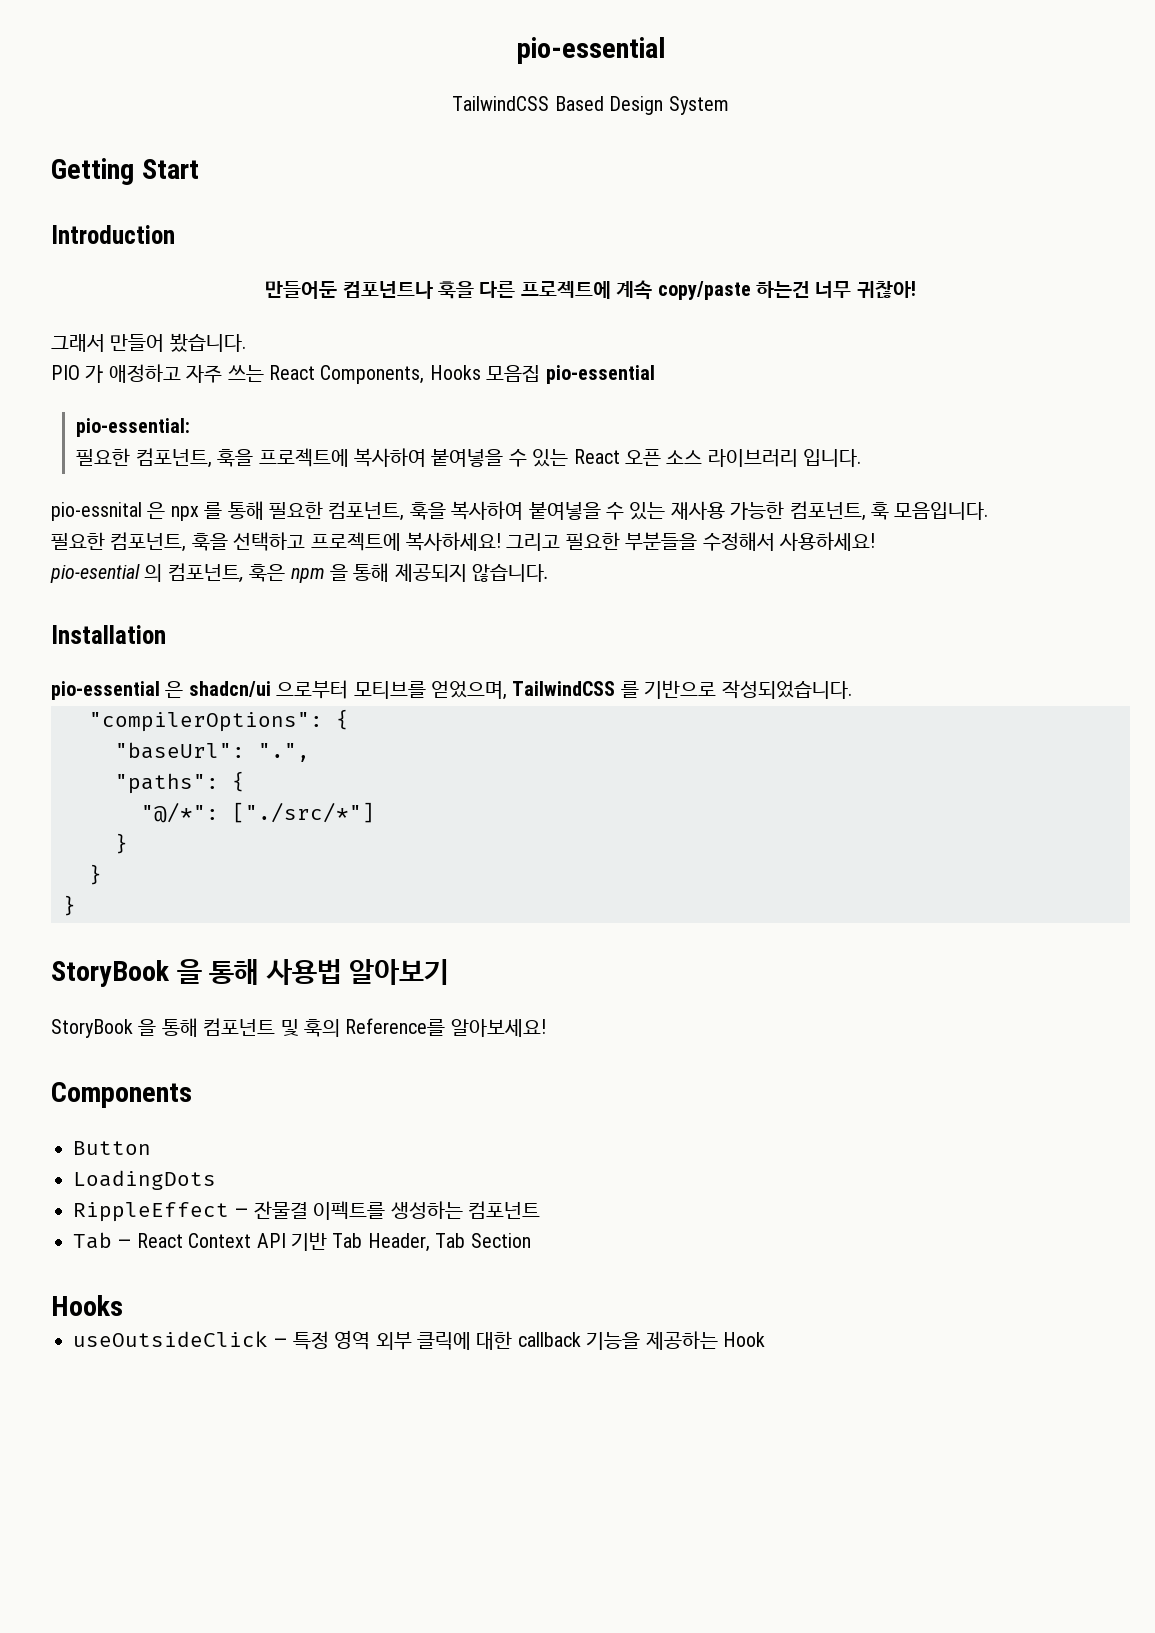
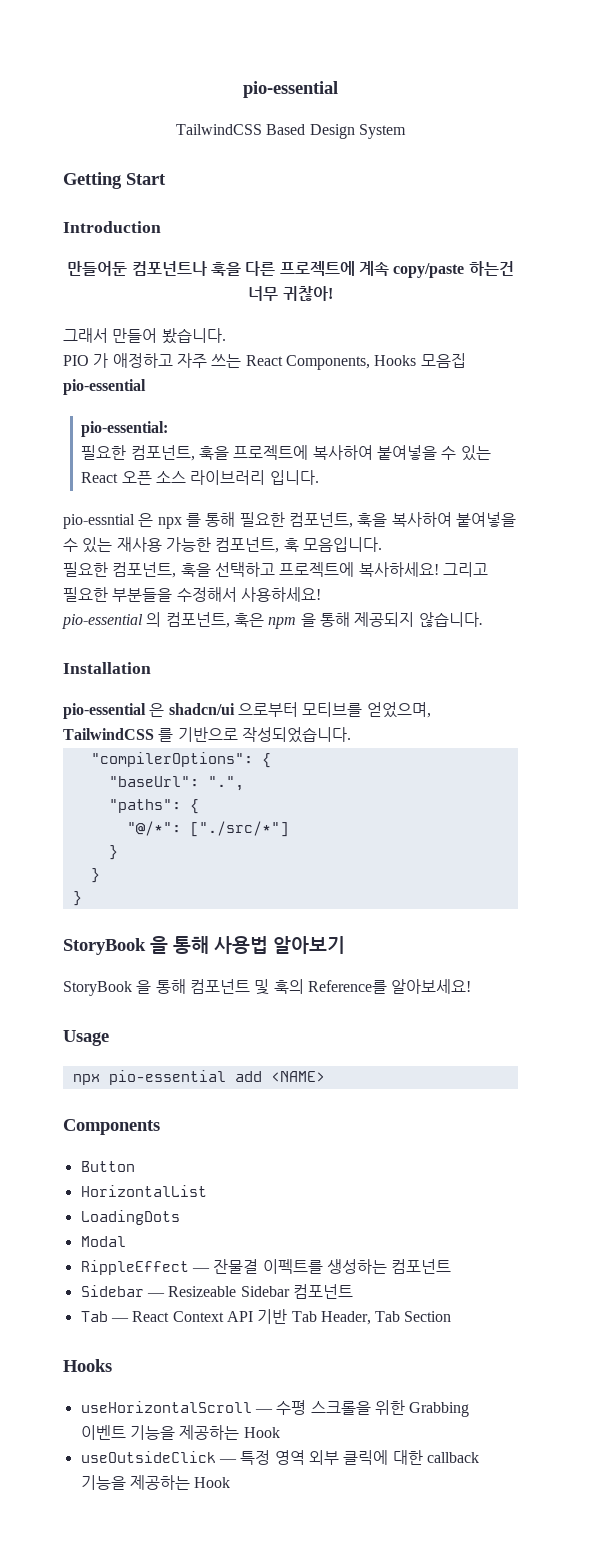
[51,502,142,521] pio-essnital -> [63,514,135,529] pio-essntial
[50,564,140,583] pio-esential -> [62,614,143,629] pio-essential
(546, 1028) none -> [63,1030,109,1046] [72,1070,325,1085] // Usage // npx pio-essential add <NAME>
(151, 1148) none -> [80,1185,207,1197] // HorizontalList
(216, 1180) none -> [80,1236,126,1247] // Modal
(540, 1210) none -> [80,1284,353,1299] // Sidebar — Resizeable Sidebar 컴포넌트
(123, 1305) none -> [80,1400,470,1417] [80,1425,280,1440] // useHorizontalScroll — 수평 스크롤을 위한 Grabbing 이벤트 기능을 제공하는 Hook

